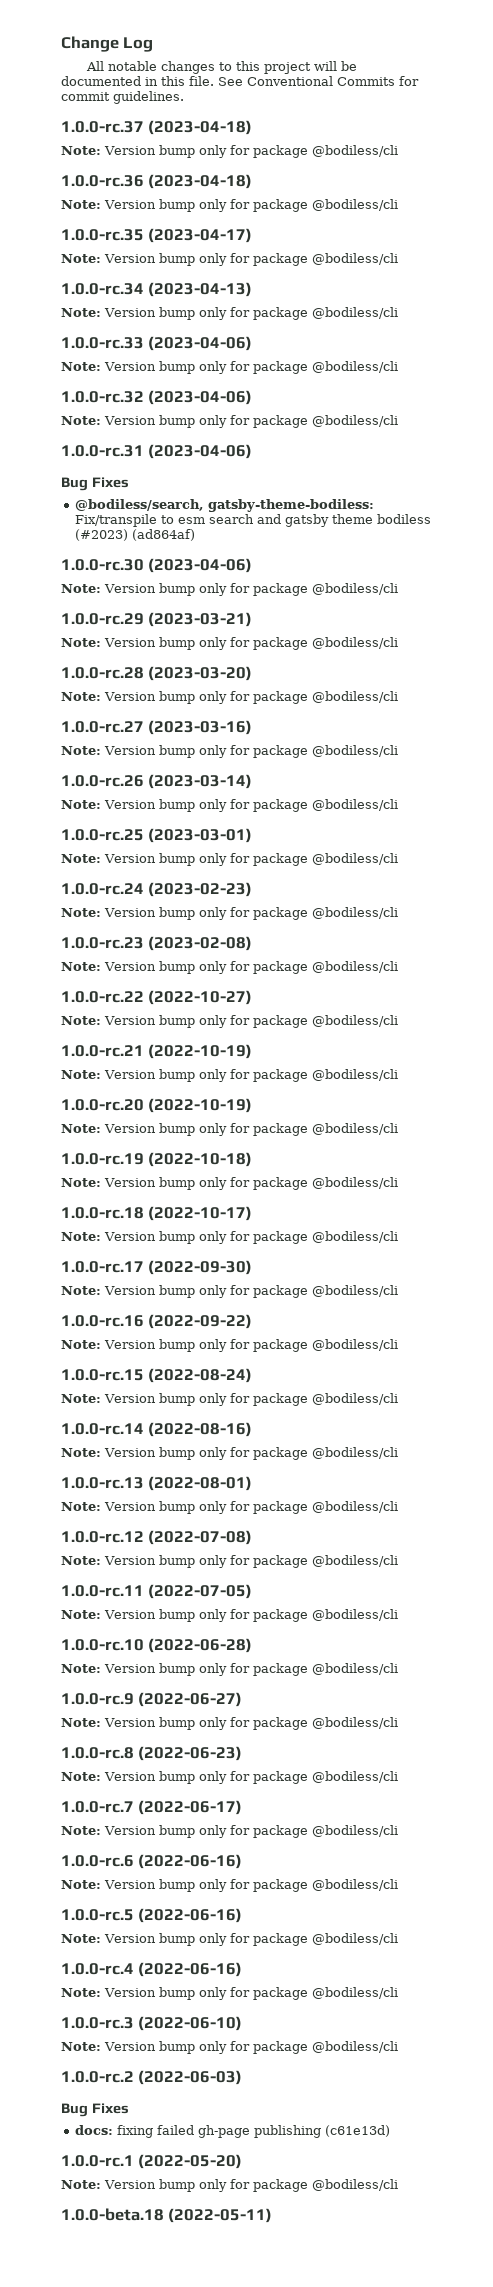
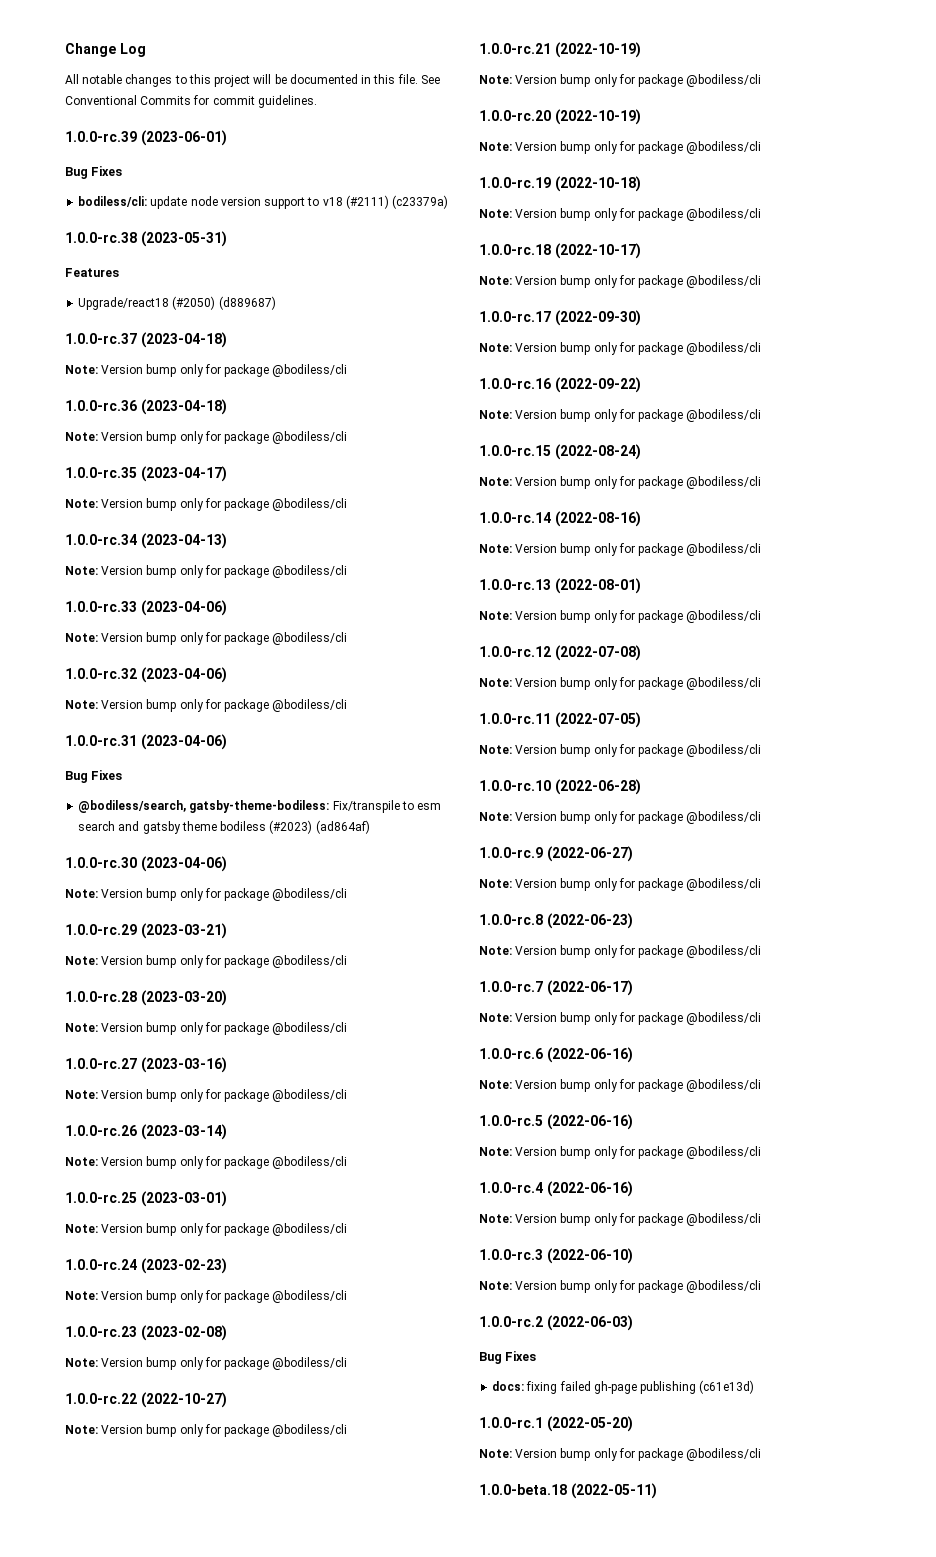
(184, 97) none -> [65,130,227,146] [65,166,123,179] [78,195,449,209] [65,231,227,247] [65,268,119,277] [78,296,276,310] // 1.0.0-rc.39 (2023-06-01) // Bug Fixes // bodiless/cli: update node version support to v18 (#2111) (c23379a) // 1.0.0-rc.38 (2023-05-31) // Features // Upgrade/react18 (#2050) (d889687)

